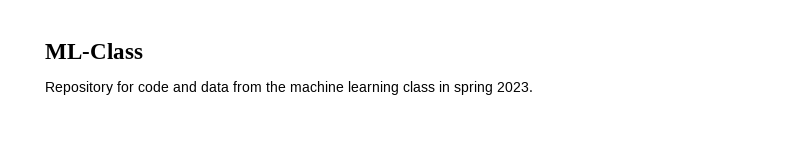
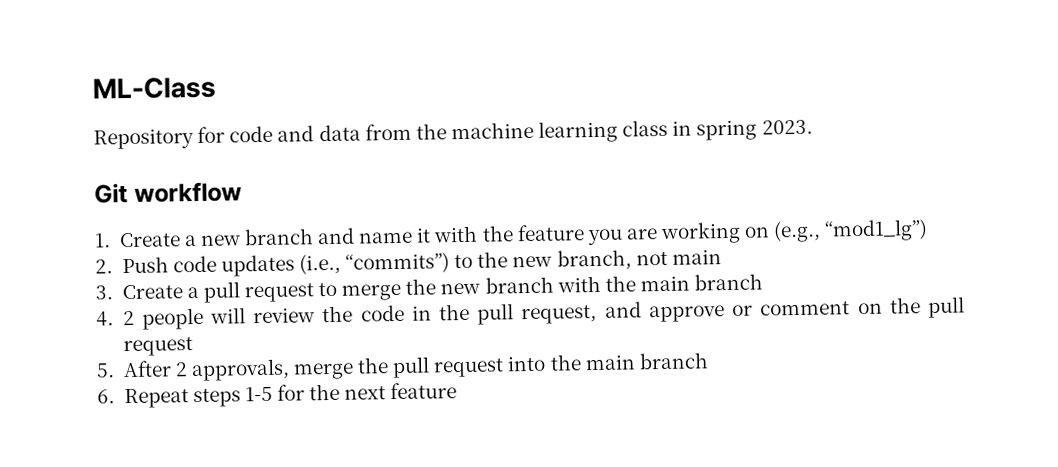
(533, 87) none -> [94,181,242,204] [94,219,929,248] [95,249,722,277] [95,273,764,303] [96,296,965,330] [122,337,193,357] [96,352,709,382] [97,382,458,409] // Git workflow // 1. Create a new branch and name it with the feature you are working on (e.g., “mod1_lg”) // 2. Push code updates (i.e., “commits”) to the new branch, not main // 3. Create a pull request to merge the new branch with the main branch // 4. 2 people will review the code in the pull request, and approve or comment on the pull request // 5. After 2 approvals, merge the pull request into the main branch // 6. Repeat steps 1-5 for the next feature

